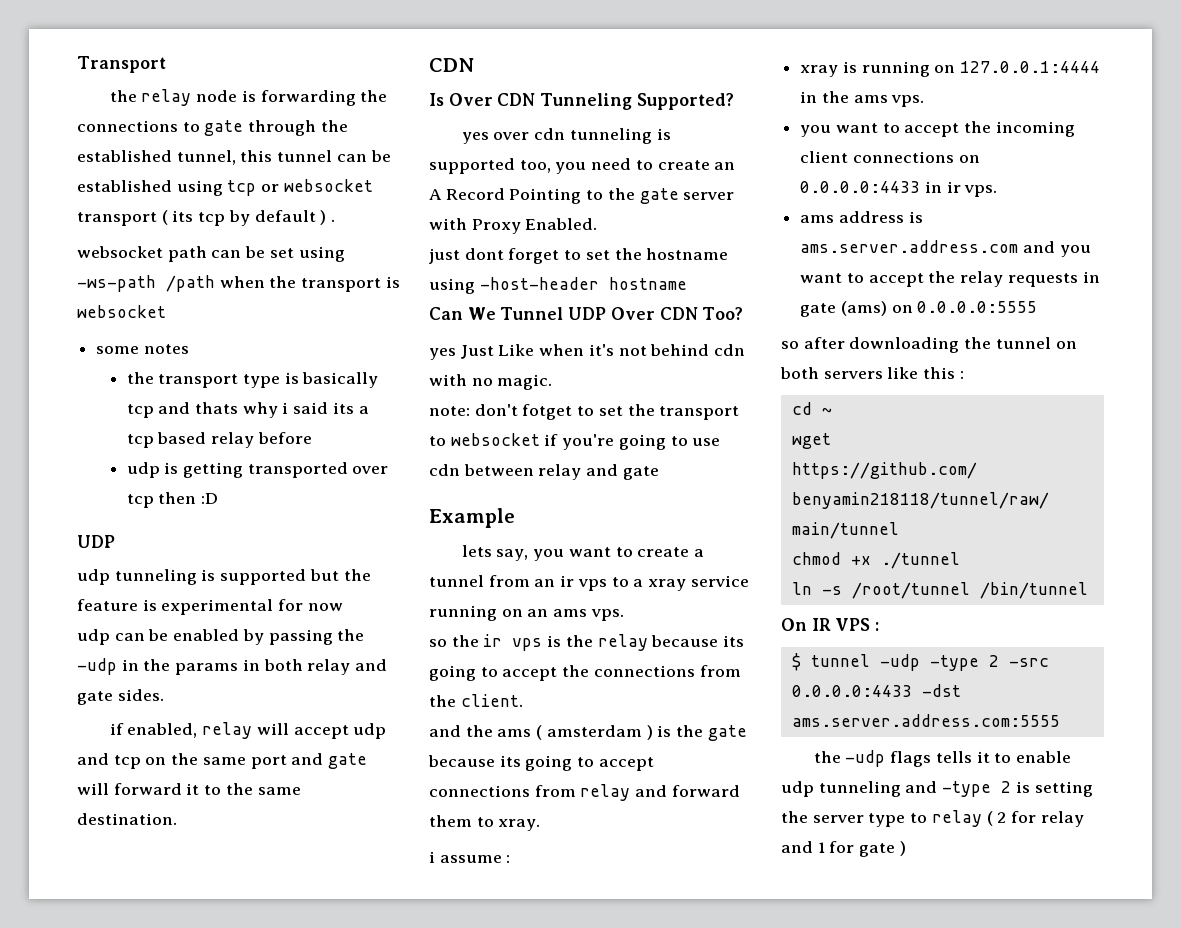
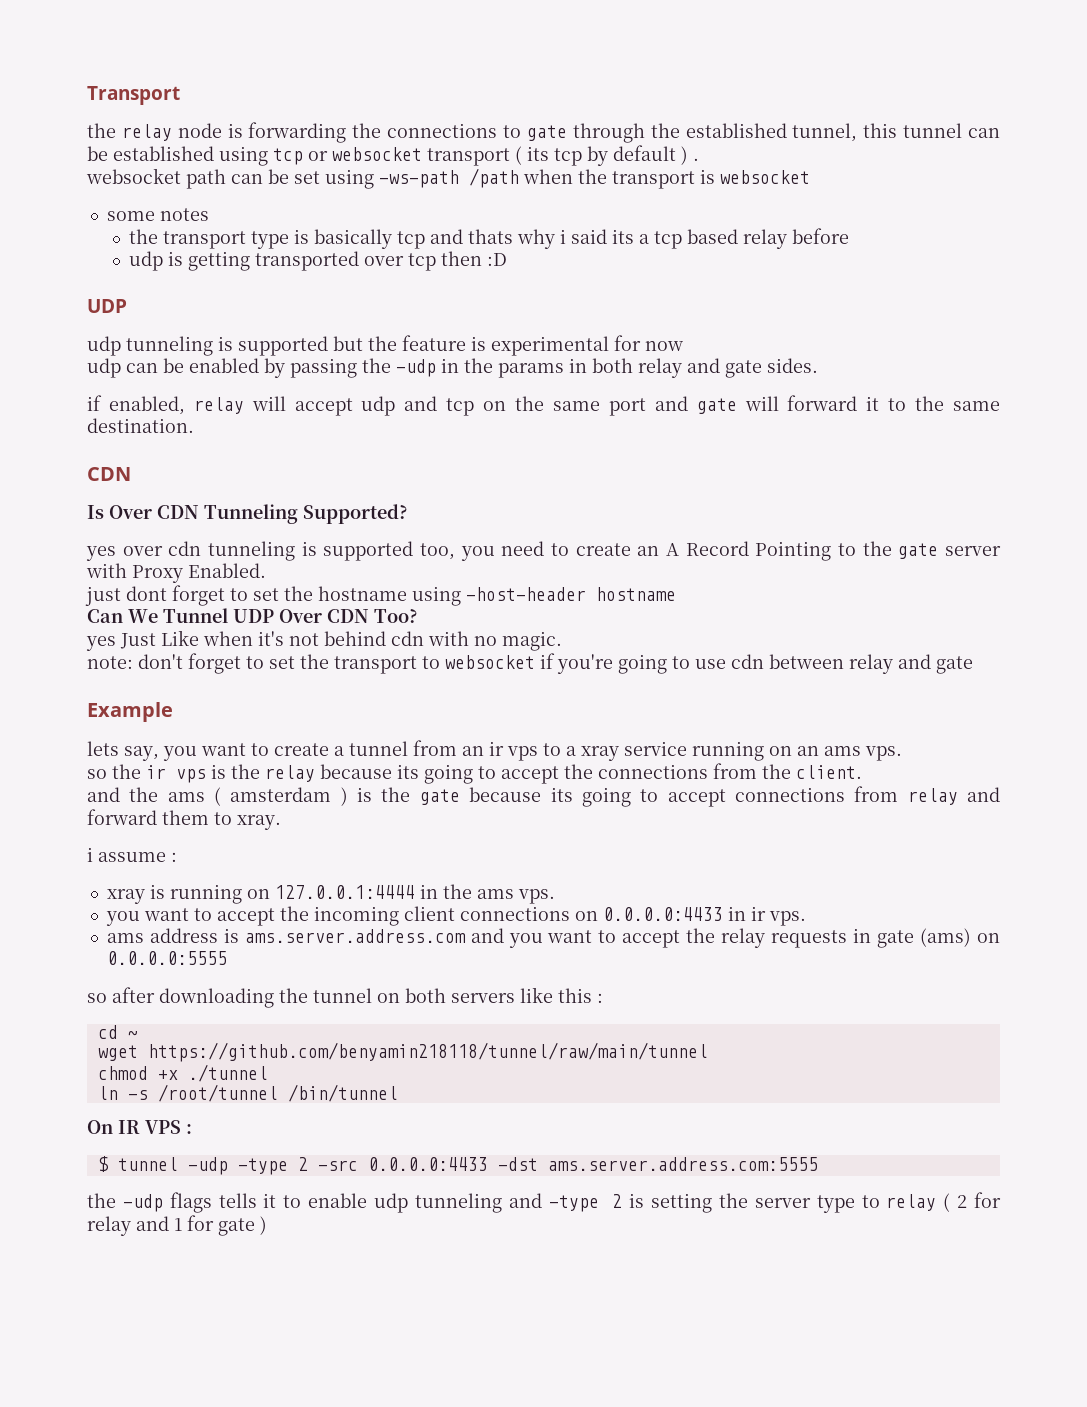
[522,404,573,420] fotget -> [188,653,241,674] forget

